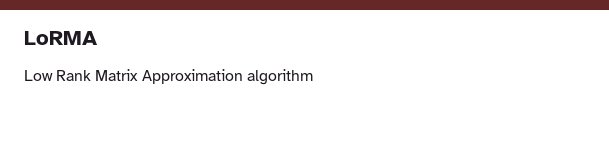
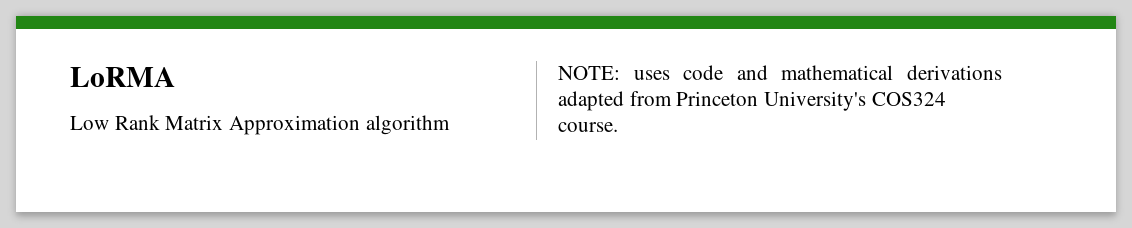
(313, 77) none -> [558,65,1002,80] [558,91,946,111] [558,122,618,132] NOTE: uses code and mathematical derivations adapted from Princeton University's COS324 course.

